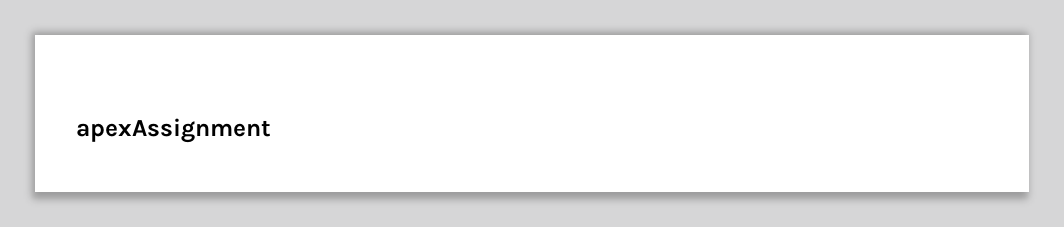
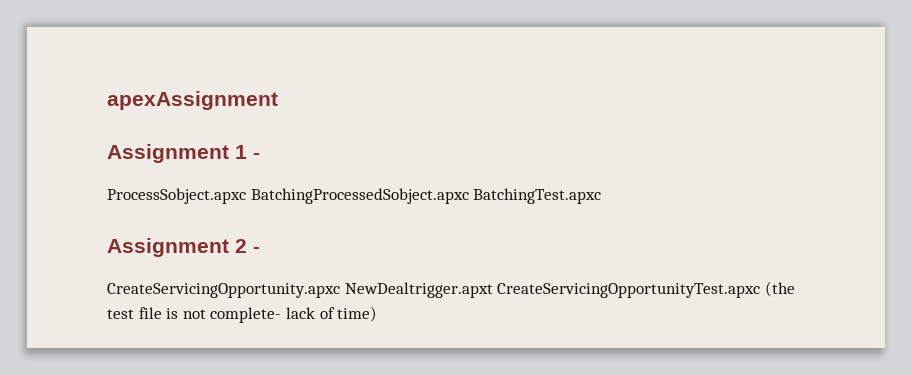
(271, 130) none -> [107,144,260,163] [107,188,602,204] [107,238,260,257] [107,281,795,298] [107,306,378,323] // Assignment 1 - // ProcessSobject.apxc BatchingProcessedSobject.apxc BatchingTest.apxc // Assignment 2 - // CreateServicingOpportunity.apxc NewDealtrigger.apxt CreateServicingOpportunityTest.apxc (the test file is not complete- lack of time)

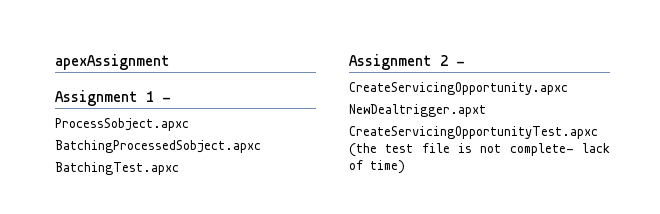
(246, 196) none -> (189, 124) //
(469, 196) none -> (261, 146) //
(340, 290) none -> (568, 88) //
(493, 290) none -> (486, 110) //

